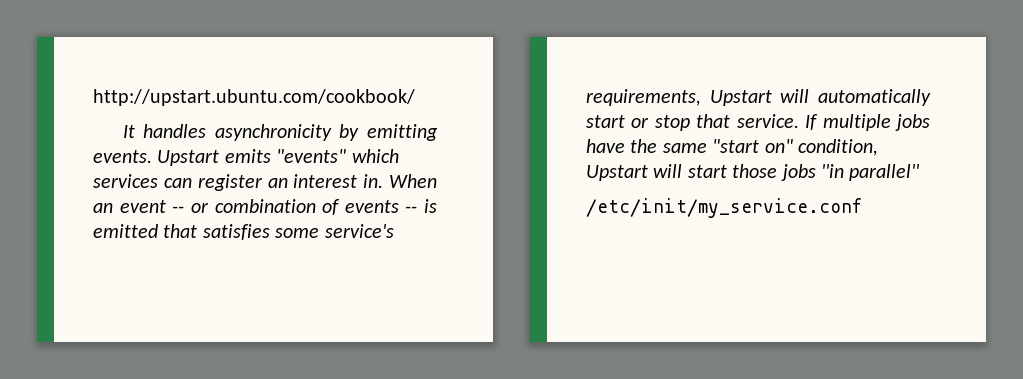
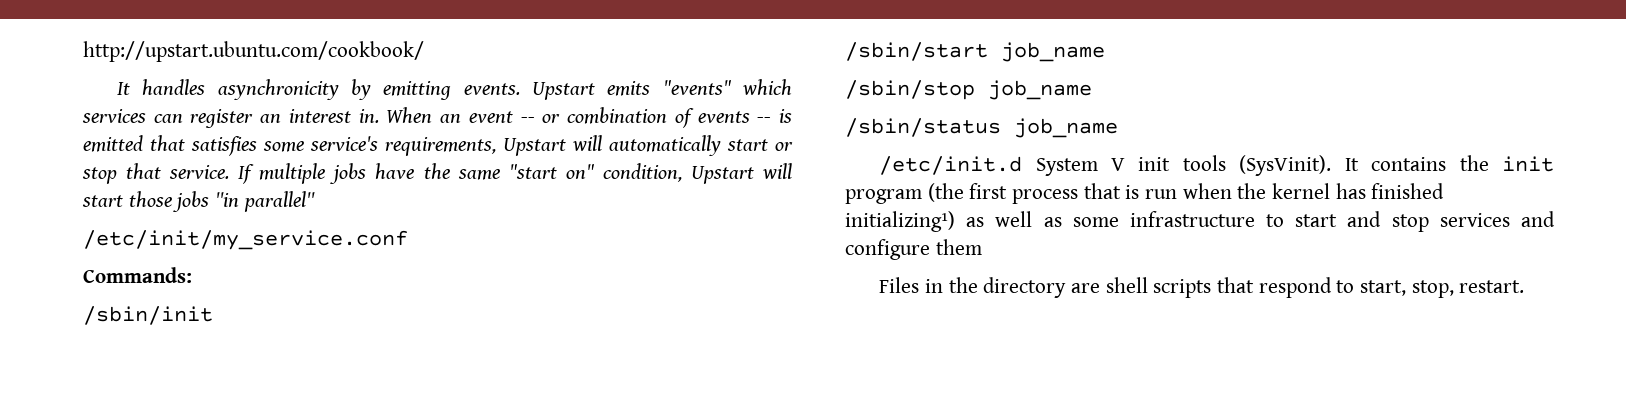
(862, 208) none -> [83,267,192,283] [83,306,213,325] [845,42,1105,62] [845,80,1092,100] [845,118,1118,138] [879,155,1554,176] [845,183,1445,204] [845,211,1555,232] [845,239,982,260] [879,277,1525,298] // Commands: // /sbin/init // /sbin/start job_name // /sbin/stop job_name // /sbin/status job_name // /etc/init.d System V init tools (SysVinit). It contains the init program (the first process that is run when the kernel has finished initializing¹) as well as some infrastructure to start and stop services and configure them // Files in the directory are shell scripts that respond to start, stop, restart.

